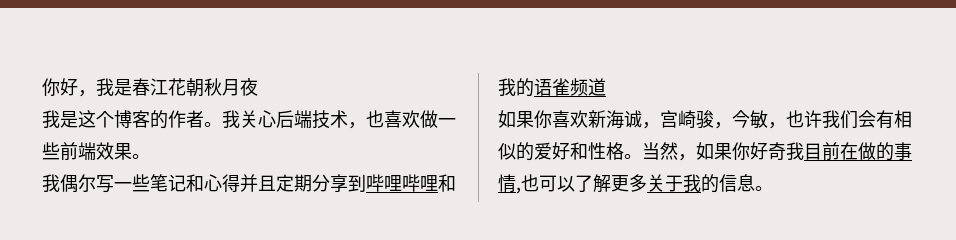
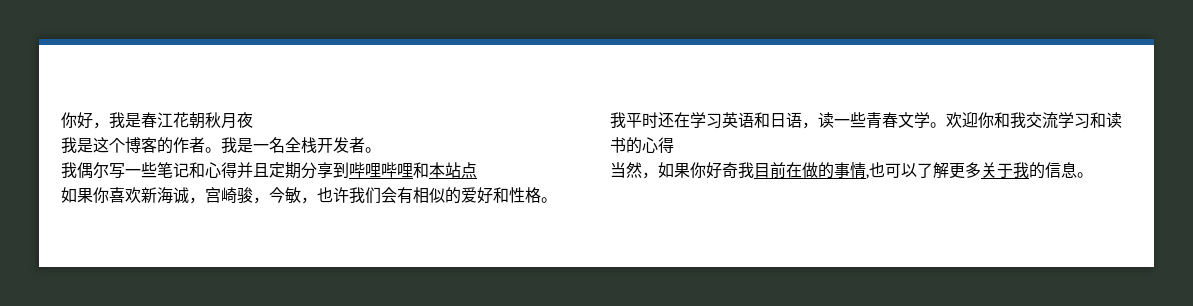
[240,110,456,129] [42,142,132,160] 关心后端技术，也喜欢做一些前端效果 -> [237,137,365,153] 是一名全栈开发者
[498,78,606,97] 我的语雀频道 -> [429,162,477,178] 本站点
(642, 156) none -> [610,112,1122,129] [610,137,674,154] // 我平时还在学习英语和日语，读一些青春文学。欢迎你和我交流学习和读书的心得 //

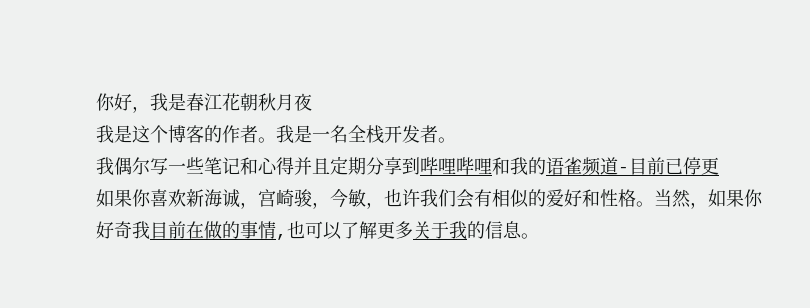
[429,162,477,178] 本站点 -> [510,157,719,176] 我的语雀频道-目前已停更
[610,112,1122,129] [610,137,674,154] // 我平时还在学习英语和日语，读一些青春文学。欢迎你和我交流学习和读书的心得 // -> (654, 204) none

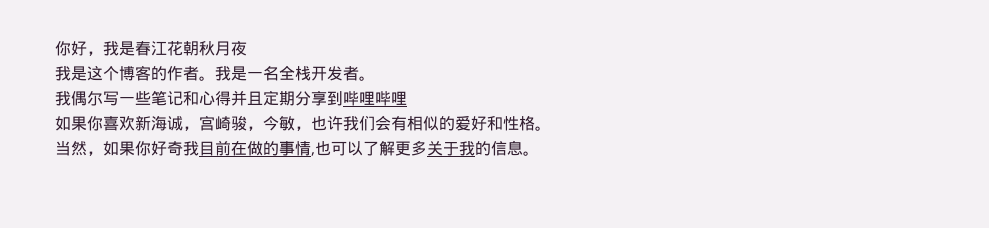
[492,157,719,176] 和我的语雀频道-目前已停更 -> (407, 98) none
(654, 204) none -> (551, 128) //

